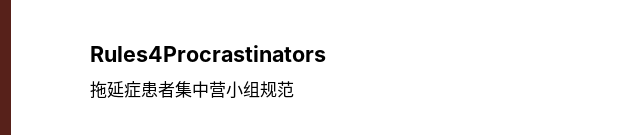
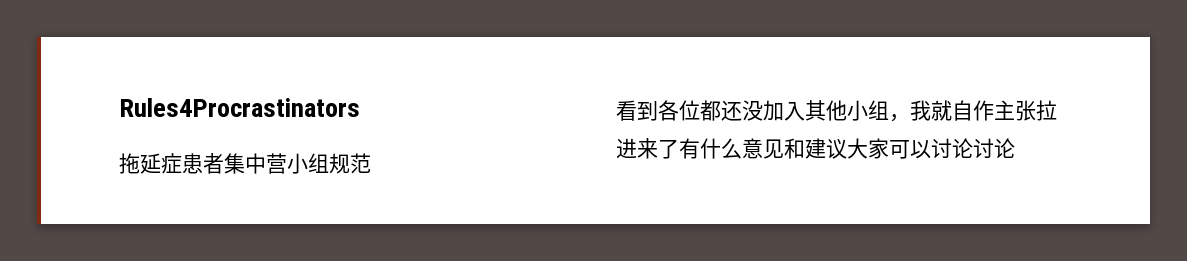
(294, 89) none -> [616,100,1057,122] [616,138,1015,159] // 看到各位都还没加入其他小组，我就自作主张拉进来了有什么意见和建议大家可以讨论讨论

